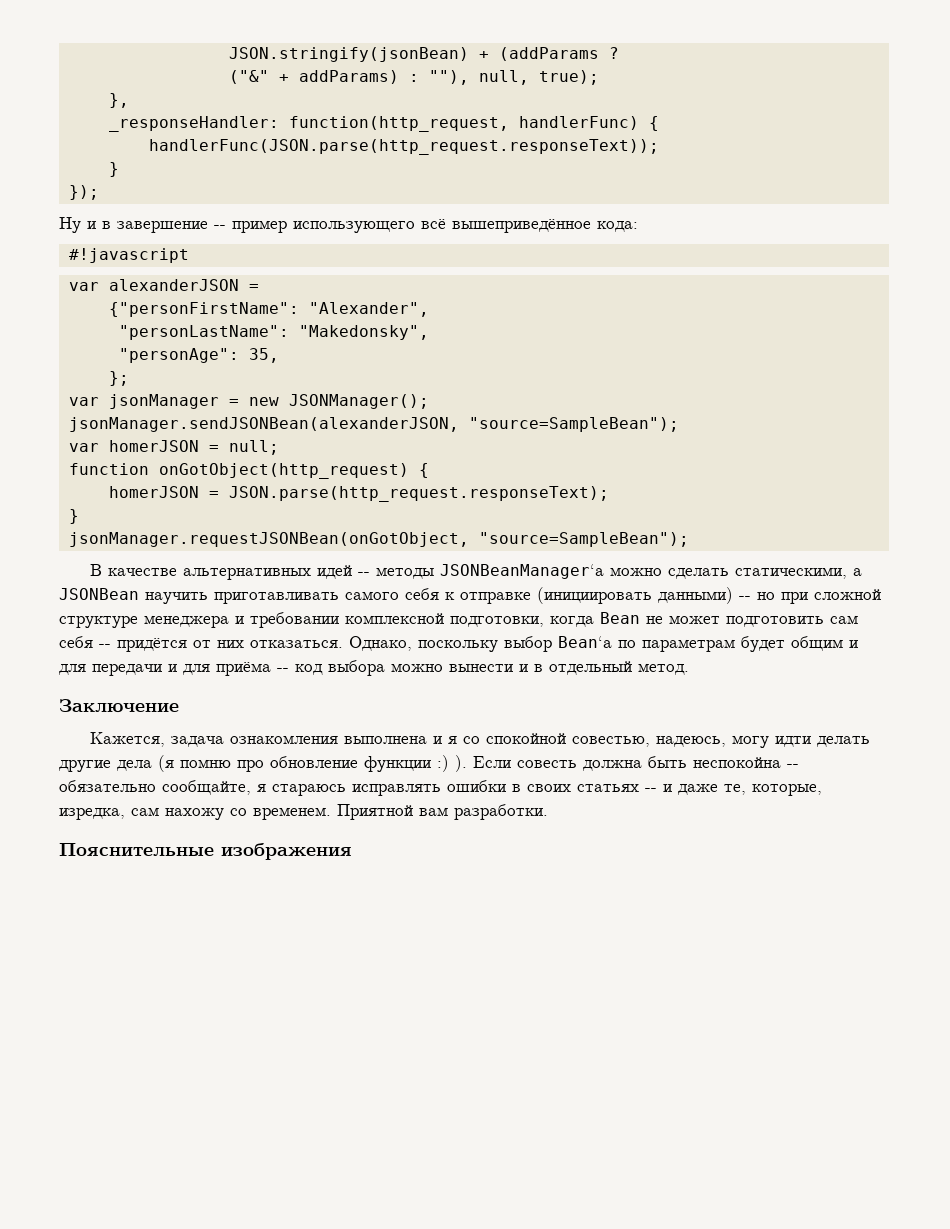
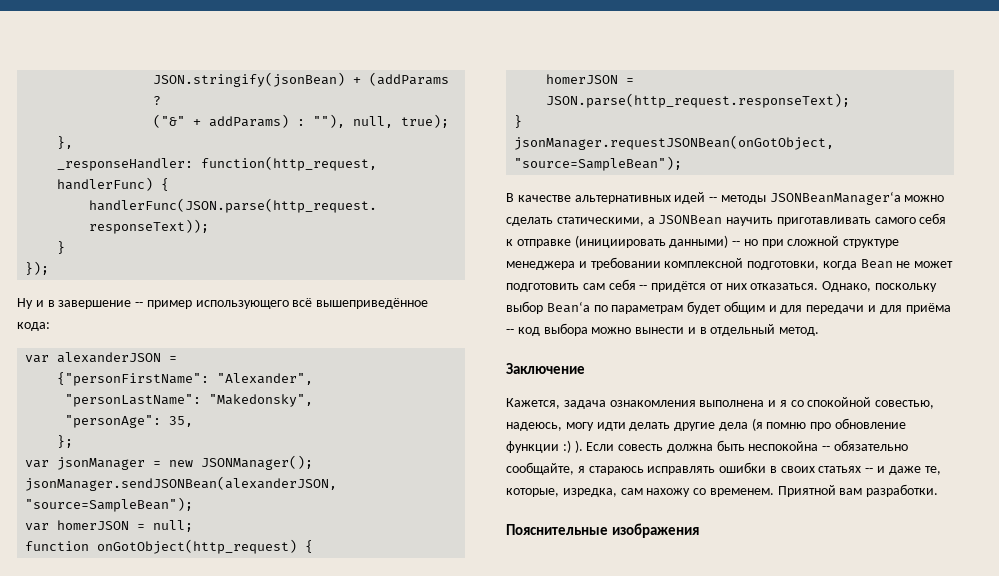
[68,248,189,263] // #!javascript -> (50, 326) none

